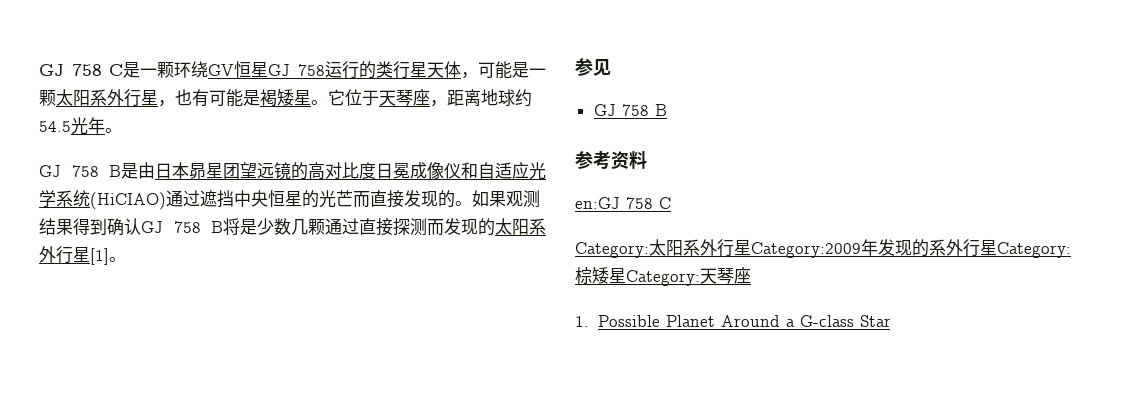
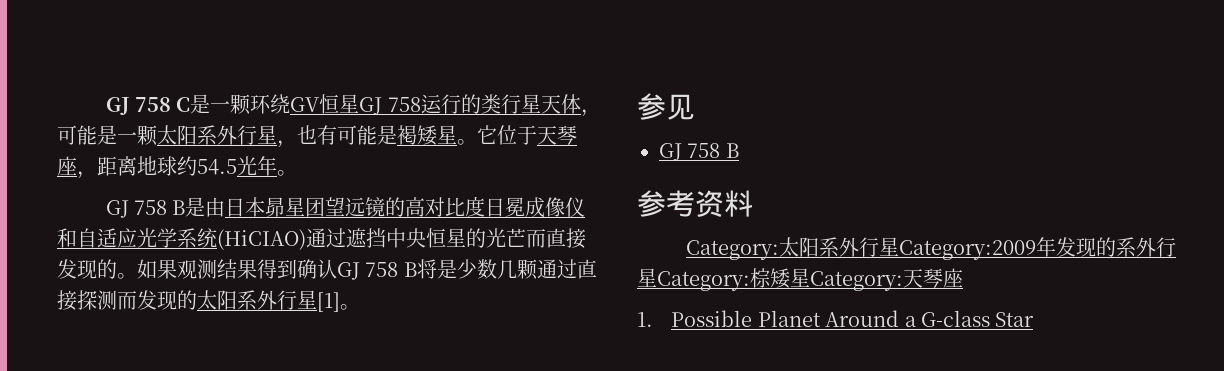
[575,197,671,209] // en:GJ 758 C -> (753, 203) none

